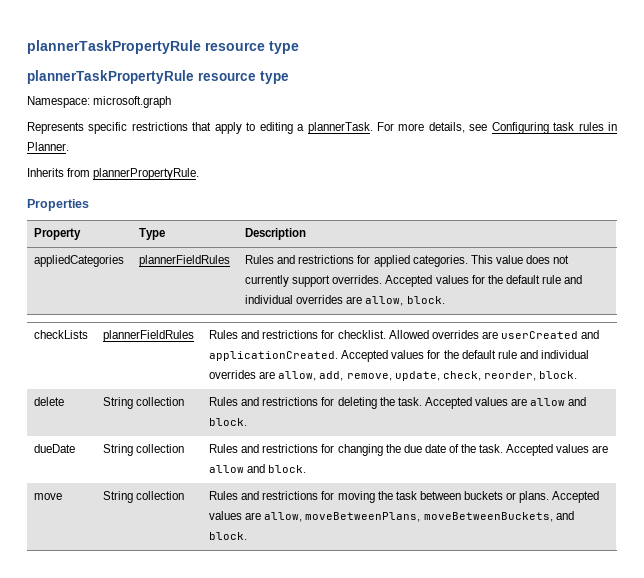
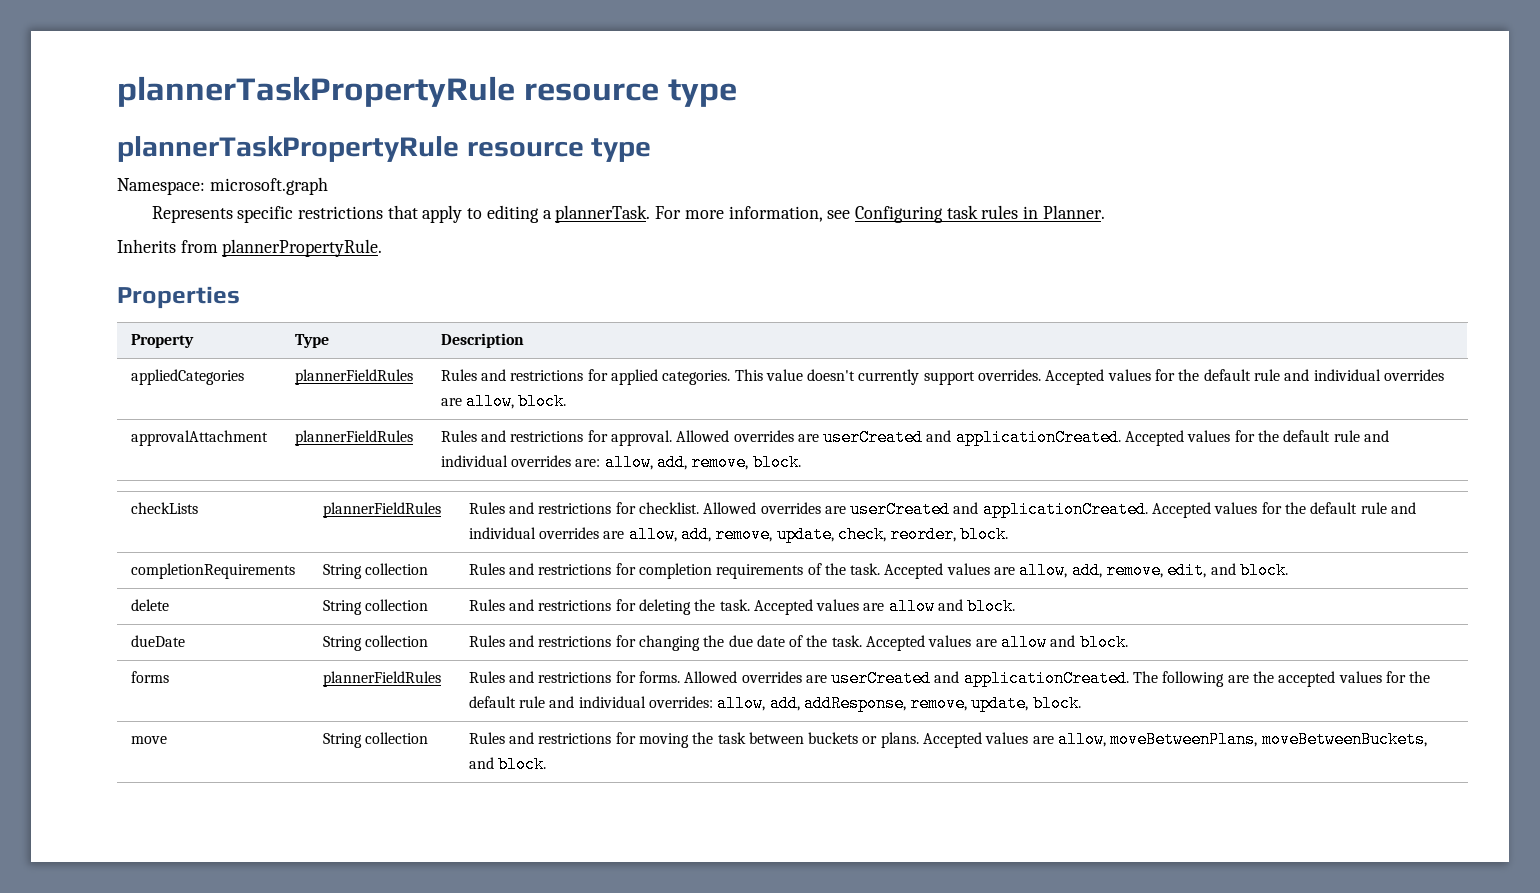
[428,122,465,133] details, -> [728,206,823,222] information,
[525,255,570,264] does not -> [807,369,856,381] doesn't
(445, 300) none -> [130,430,268,446] [294,430,413,446] [440,429,1390,446] [440,454,801,471] // approvalAttachment | plannerFieldRules | Rules and restrictions for approval. Allowed overrides are userCreated and applicationCreated. Accepted values for the default rule and individual overrides are: allow, add, remove, block.
(577, 375) none -> [130,563,295,579] [322,563,428,579] [468,562,1289,579] // completionRequirements | String collection | Rules and restrictions for completion requirements of the task. Accepted values are allow, add, remove, edit, and block.
(307, 469) none -> [130,671,169,683] [322,671,441,687] [468,670,1431,687] [468,695,1081,712] // forms | plannerFieldRules | Rules and restrictions for forms. Allowed overrides are userCreated and applicationCreated. The following are the accepted values for the default rule and individual overrides: allow, add, addResponse, remove, update, block.

